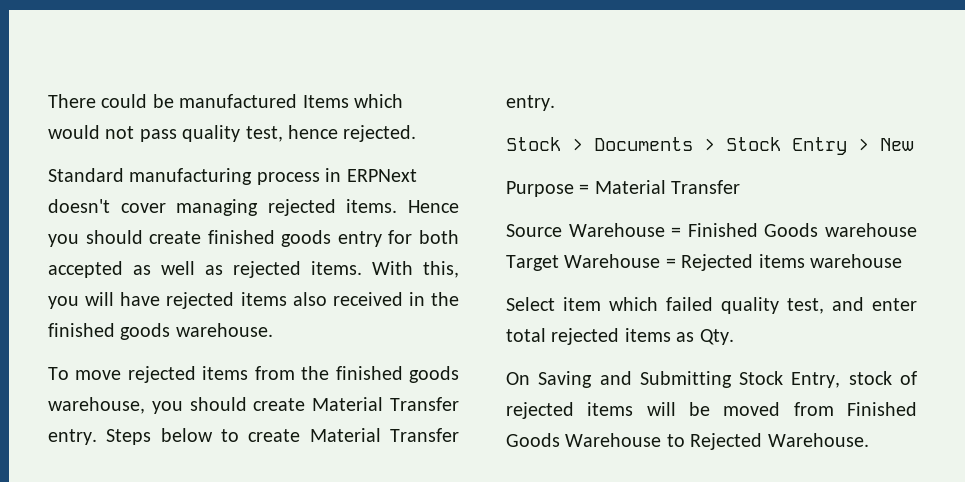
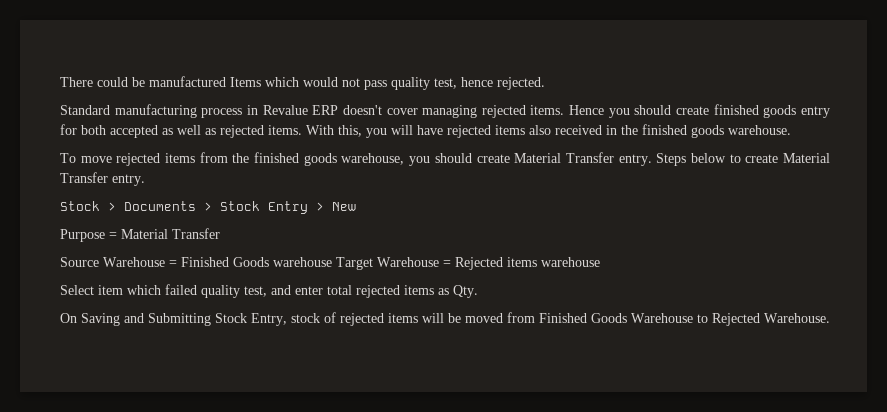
[346,169,417,182] ERPNext -> [262,105,339,115] Revalue ERP

